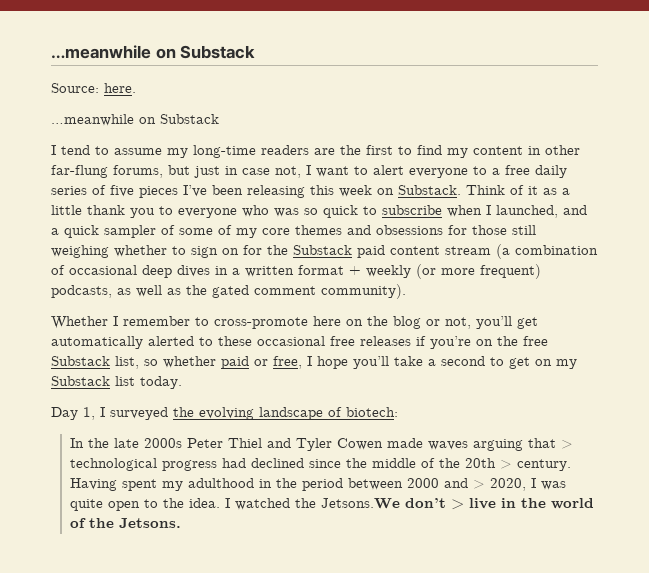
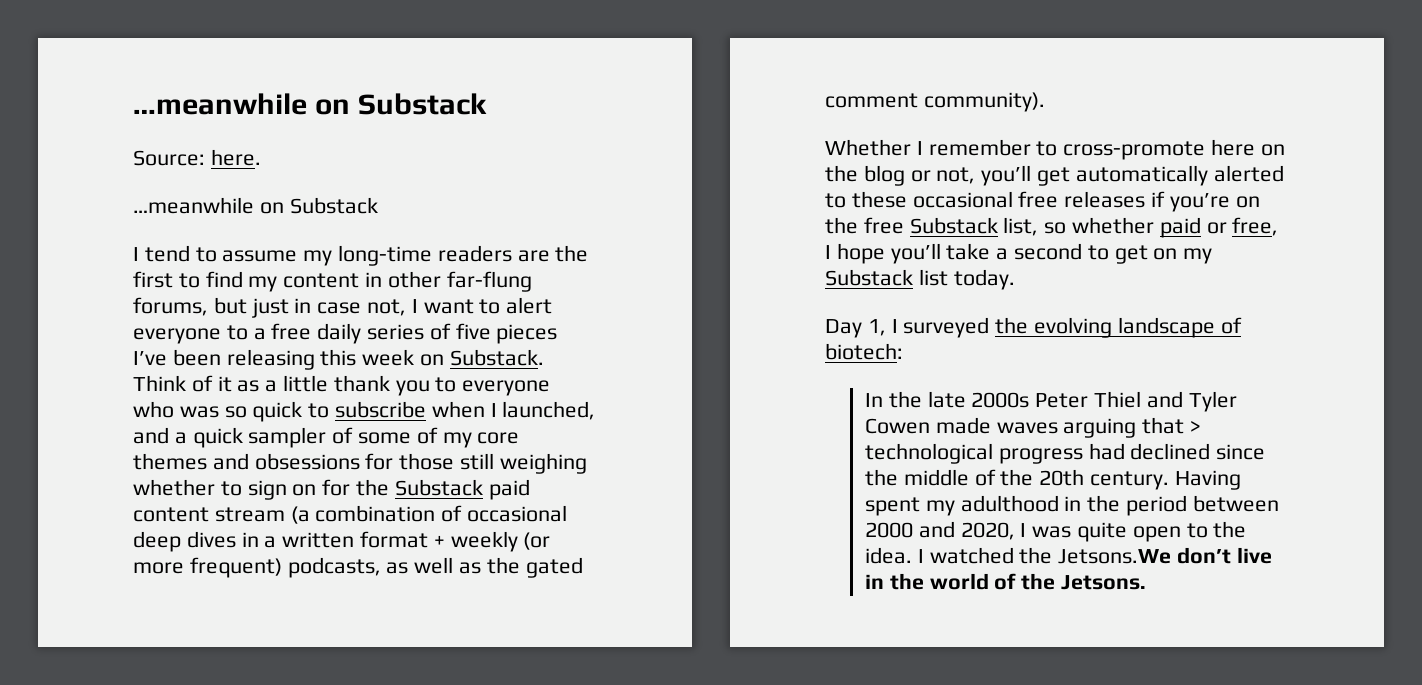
[500,460,513,469] > -> (1085, 477) none
[473,480,486,489] > -> (955, 529) none
[451,499,465,510] > -> (1232, 555) none

